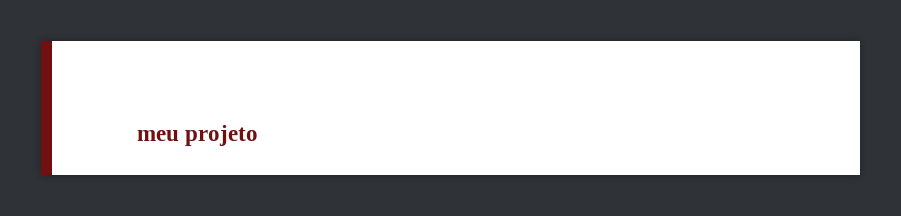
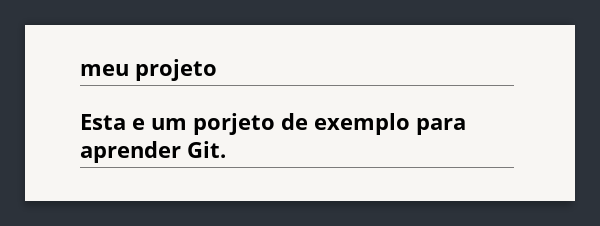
(259, 135) none -> [80,113,466,135] [80,141,226,163] // Esta e um porjeto de exemplo para aprender Git.

